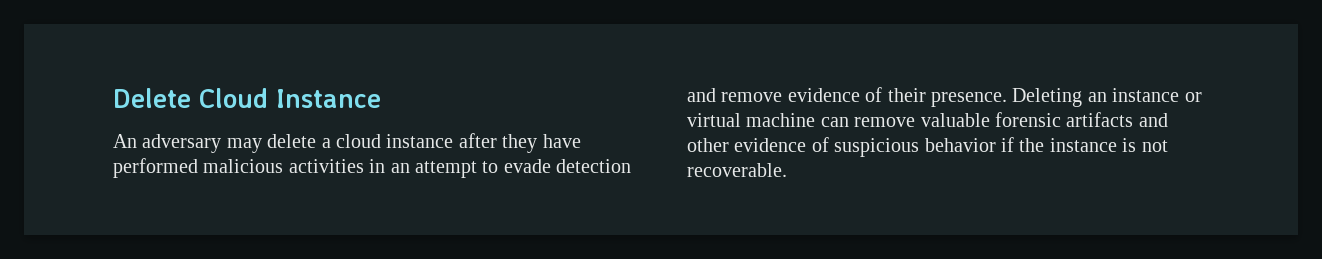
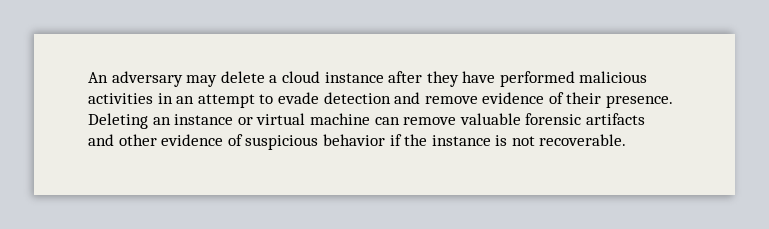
[113,88,381,108] Delete Cloud Instance // -> (88, 77) none

